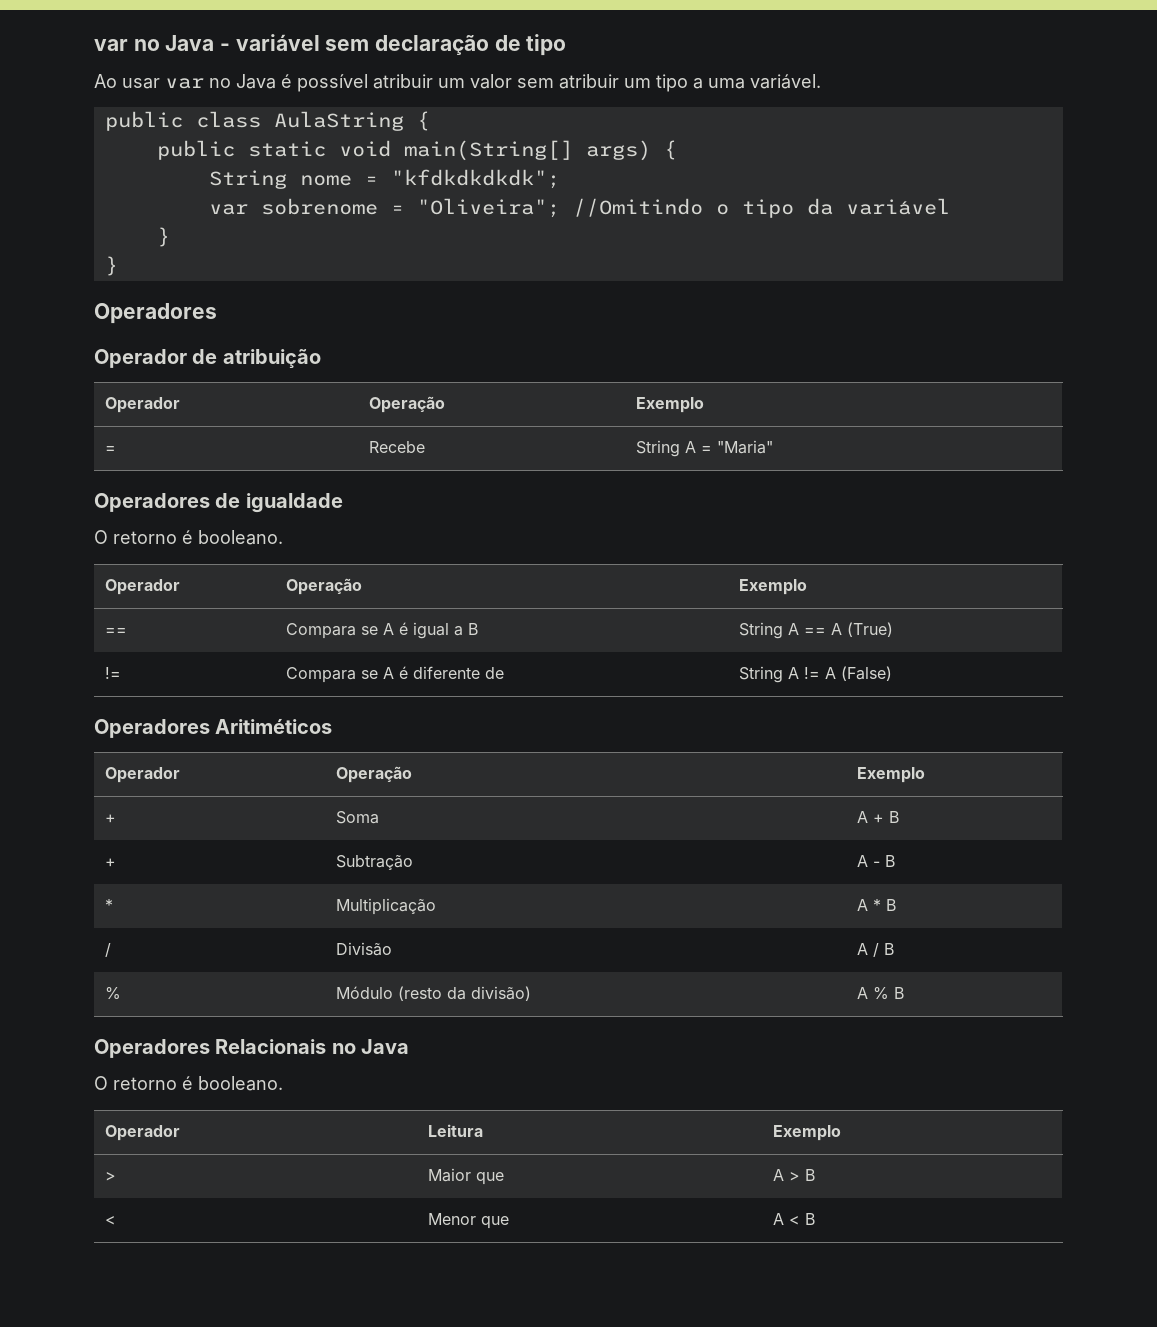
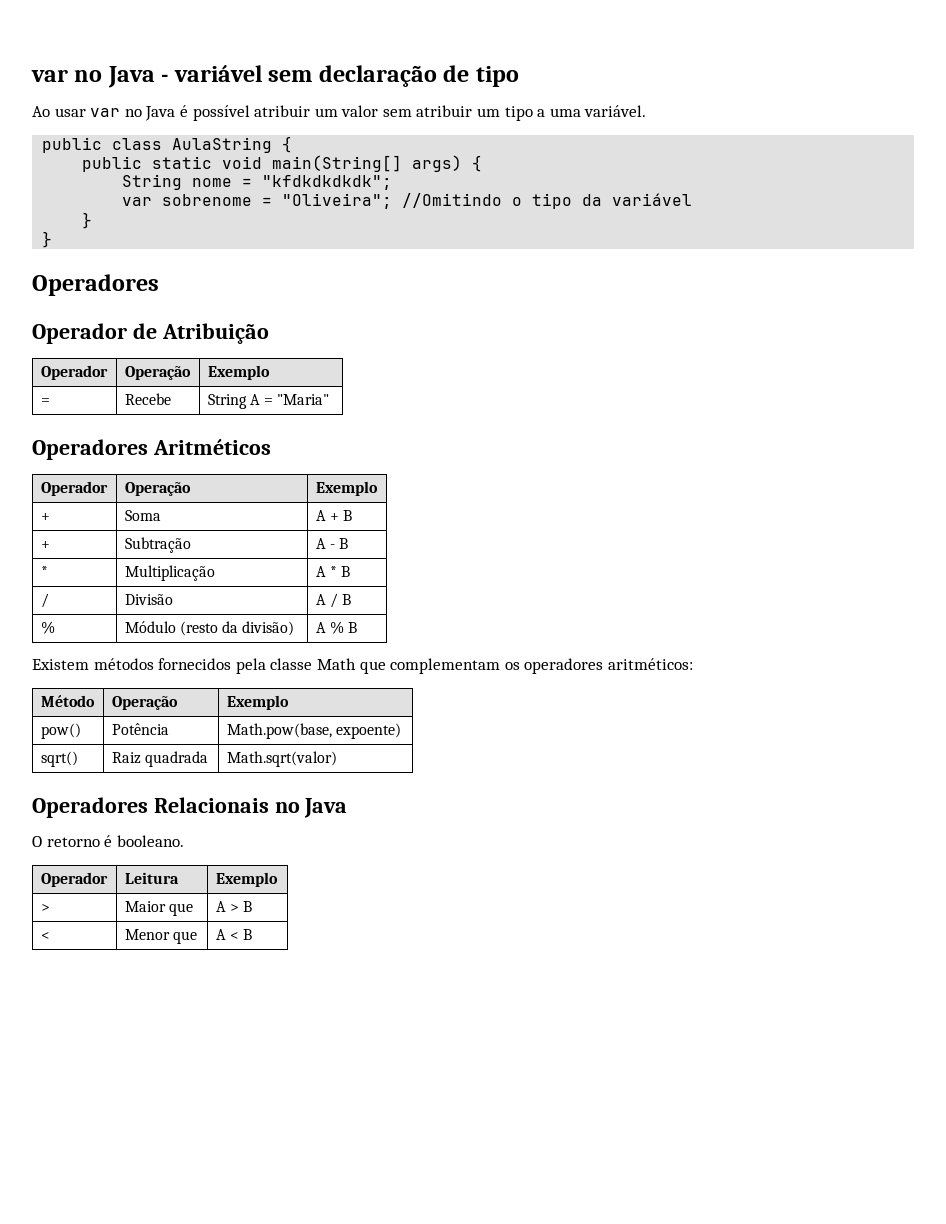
[222,349,321,368] atribuição -> [161,323,269,344] Atribuição
[215,493,343,513] [94,530,283,545] [104,579,180,595] [285,578,362,595] [738,579,807,595] [104,628,127,635] [285,622,478,639] [738,622,893,639] [104,667,121,679] [285,666,504,683] [738,666,892,683] [94,718,333,738] de igualdade // O retorno é booleano. // Operador | Operação | Exemplo // == | Compara se A é igual a B | String A == A (True) // != | Compara se A é diferente de | String A != A (False) // Operadores Aritiméticos -> [152,439,271,455] Aritméticos
(904, 993) none -> [32,658,693,674] [40,695,95,707] [111,696,178,710] [226,695,289,710] [40,723,81,739] [111,723,169,735] [226,723,401,739] [40,751,78,767] [111,751,208,767] [226,751,337,767] // Existem métodos fornecidos pela classe Math que complementam os operadores aritméticos: // Método | Operação | Exemplo // pow() | Potência | Math.pow(base, expoente) // sqrt() | Raiz quadrada | Math.sqrt(valor)

